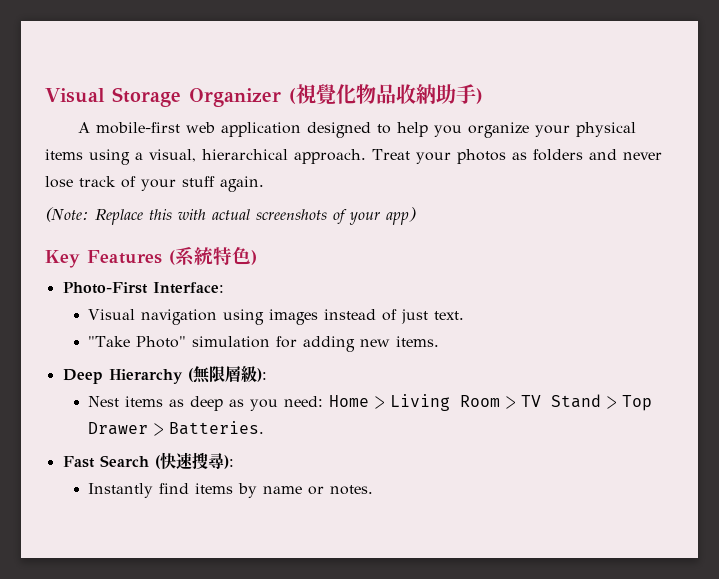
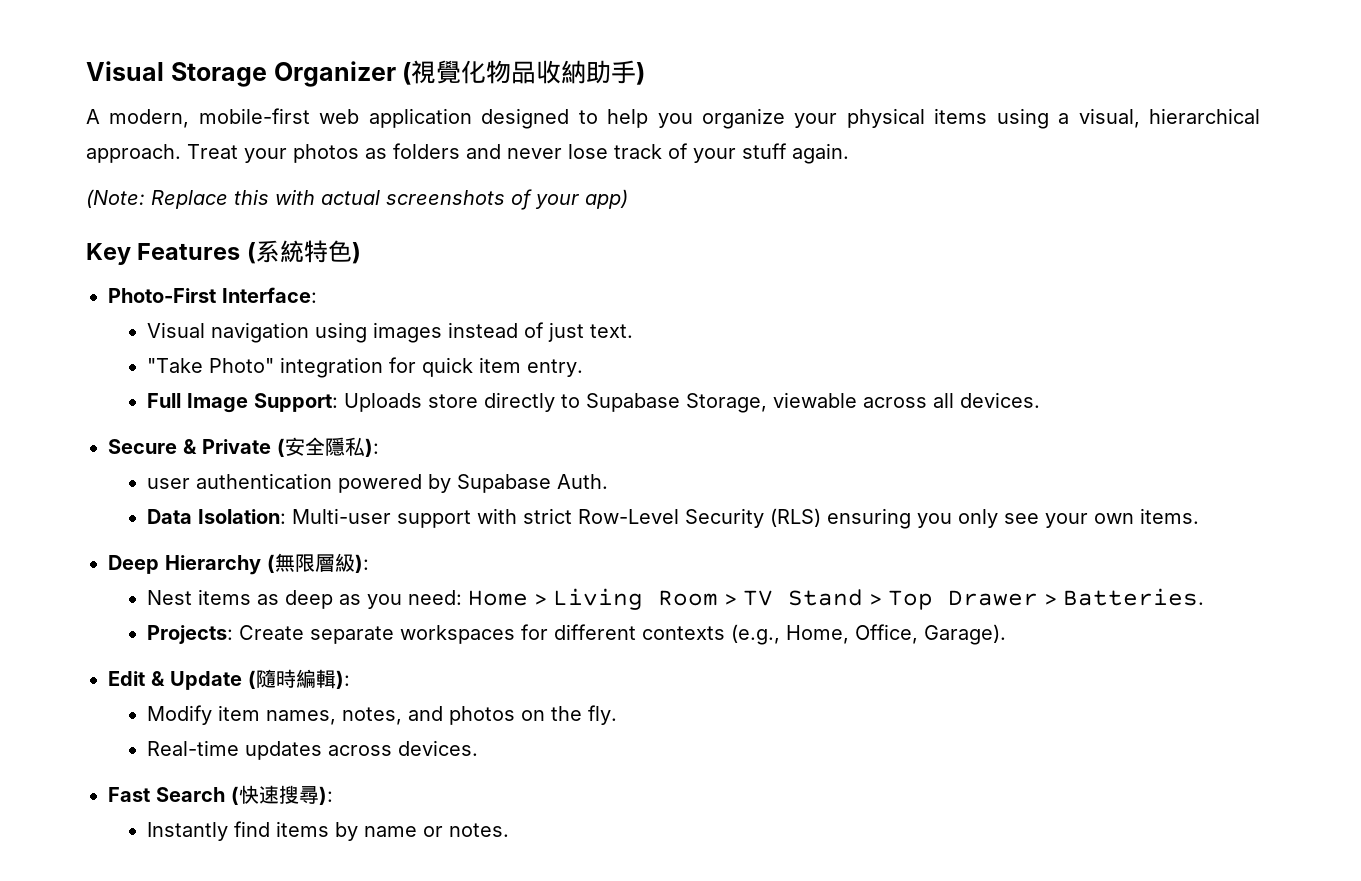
(91, 127) none -> [109,109,190,128] modern,
[191,336,390,352] simulation for adding new -> [279,357,583,378] [146,392,1040,413] [108,437,379,457] [146,473,608,493] [146,508,1134,529] integration for quick item entry. // Full Image Support: Uploads store directly to Supabase Storage, viewable across all devices. // Secure & Private (安全隱私): // user authentication powered by Supabase Auth. // Data Isolation: Multi-user support with strict Row-Level Security (RLS) ensuring you only see your own
(265, 428) none -> [146,624,1006,645] [108,669,350,690] [146,705,617,725] [146,740,478,760] // Projects: Create separate workspaces for different contexts (e.g., Home, Office, Garage). // Edit & Update (隨時編輯): // Modify item names, notes, and photos on the fly. // Real-time updates across devices.

